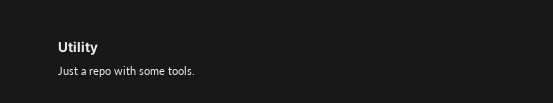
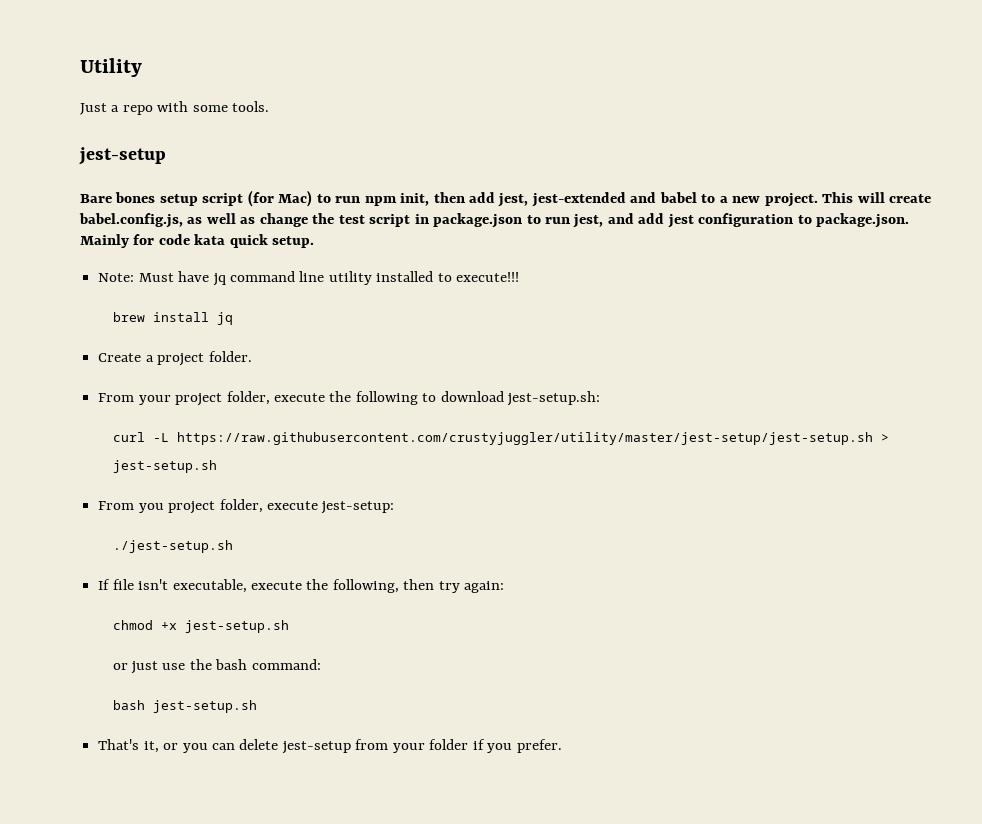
(195, 70) none -> [79,147,166,165] [80,190,932,207] [79,213,910,228] [80,234,315,248] [98,271,520,286] [112,312,233,325] [98,351,252,366] [98,391,601,406] [112,432,889,445] [112,460,217,473] [98,499,395,514] [112,540,233,553] [98,579,505,593] [112,620,289,633] [112,659,321,674] [112,700,257,713] [98,739,562,754] // jest-setup // Bare bones setup script (for Mac) to run npm init, then add jest, jest-extended and babel to a new project. This will create babel.config.js, as well as change the test script in package.json to run jest, and add jest configuration to package.json. Mainly for code kata quick setup. // Note: Must have jq command line utility installed to execute!!! // brew install jq // Create a project folder. // From your project folder, execute the following to download jest-setup.sh: // curl -L https://raw.githubusercontent.com/crustyjuggler/utility/master/jest-setup/jest-setup.sh > jest-setup.sh // From you project folder, execute jest-setup: // ./jest-setup.sh // If file isn't executable, execute the following, then try again: // chmod +x jest-setup.sh // or just use the bash command: // bash jest-setup.sh // That's it, or you can delete jest-setup from your folder if you prefer.

